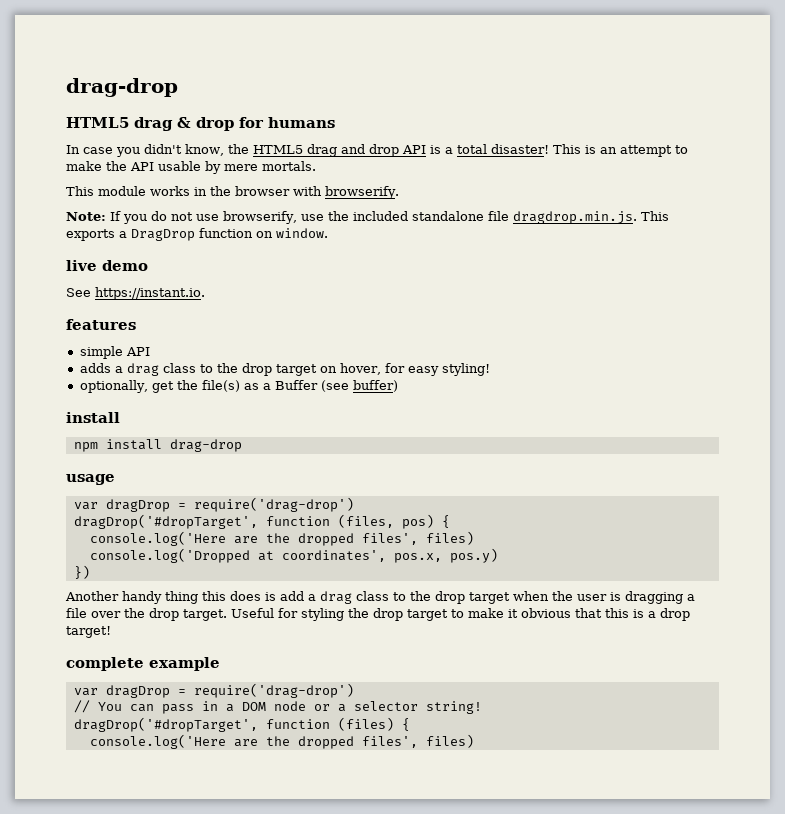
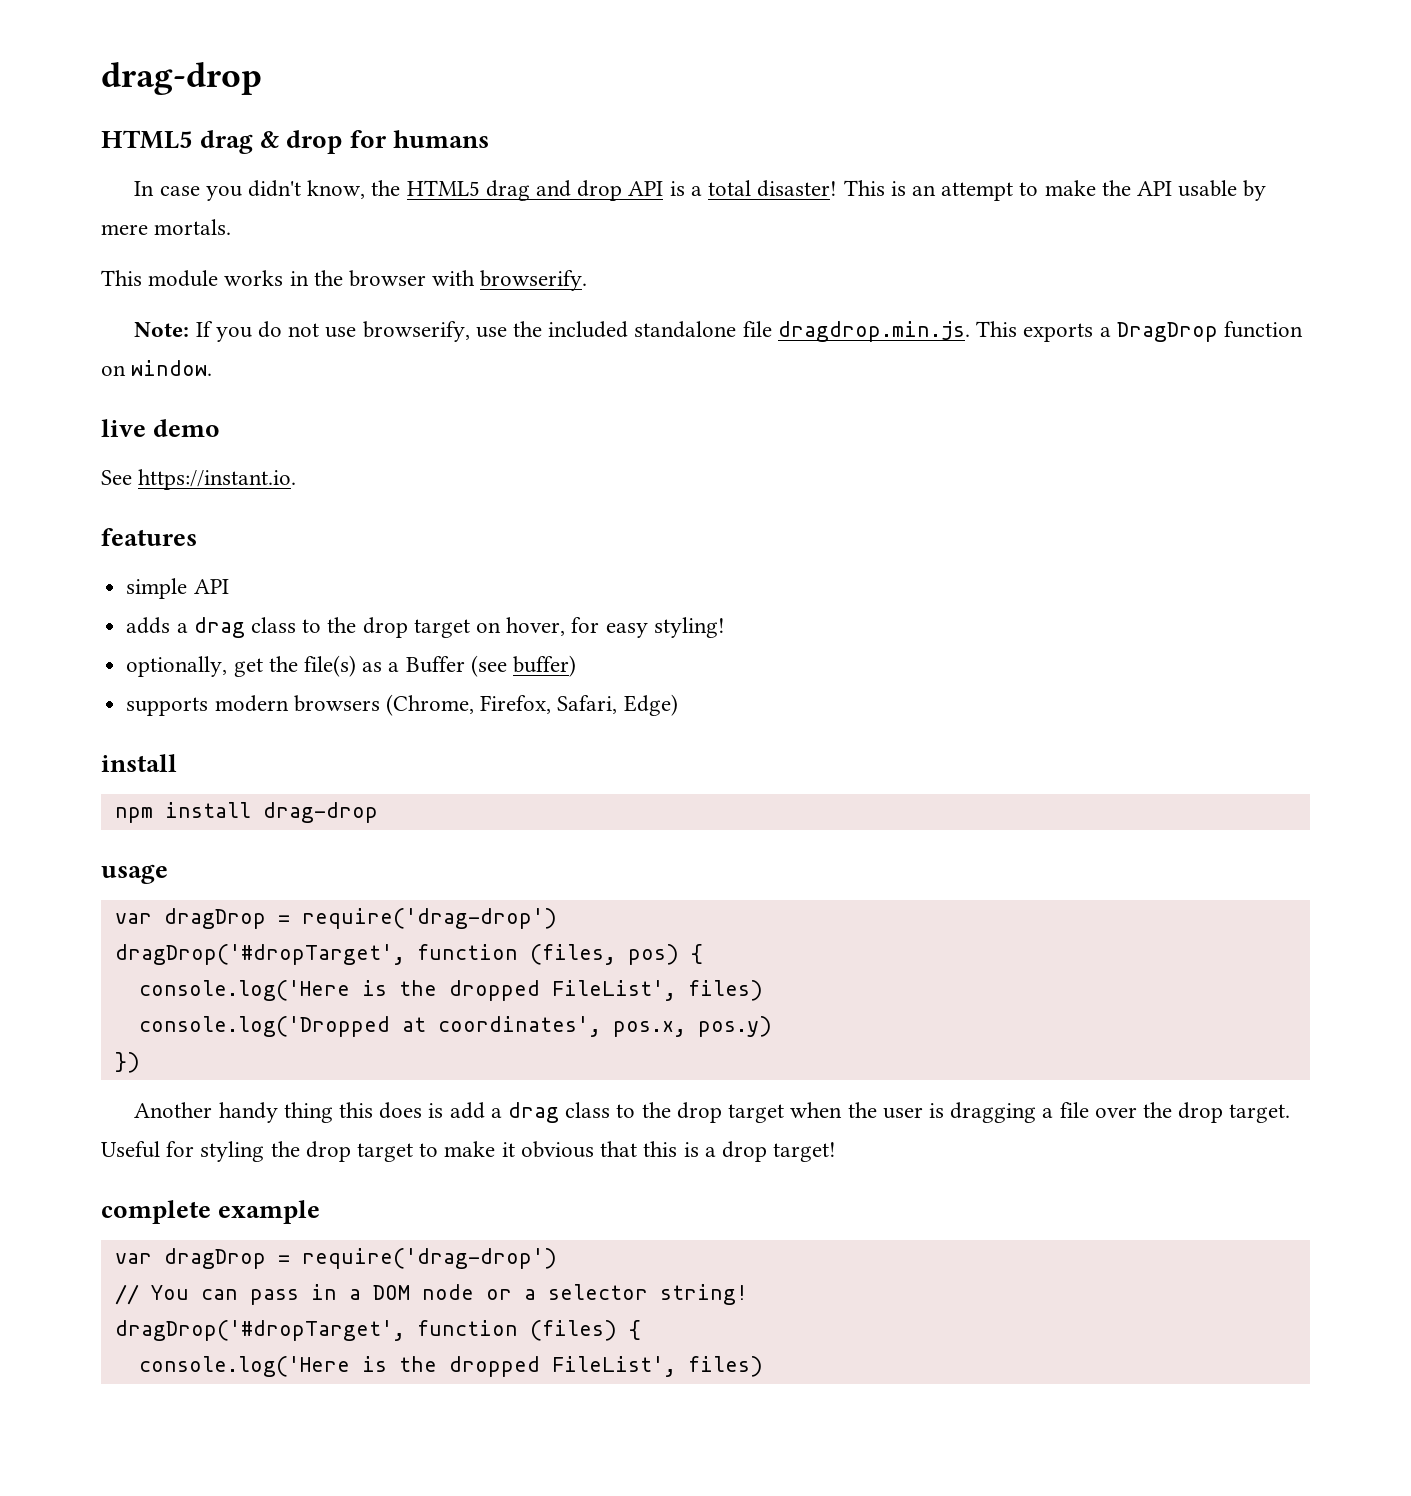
(398, 386) none -> [126,694,678,716] // supports modern browsers (Chrome, Firefox, Safari, Edge)
[233,533,418,546] are the dropped files', -> [361,980,676,1001] is the dropped FileList',
[233,736,418,749] are the dropped files', -> [361,1356,676,1377] is the dropped FileList',

